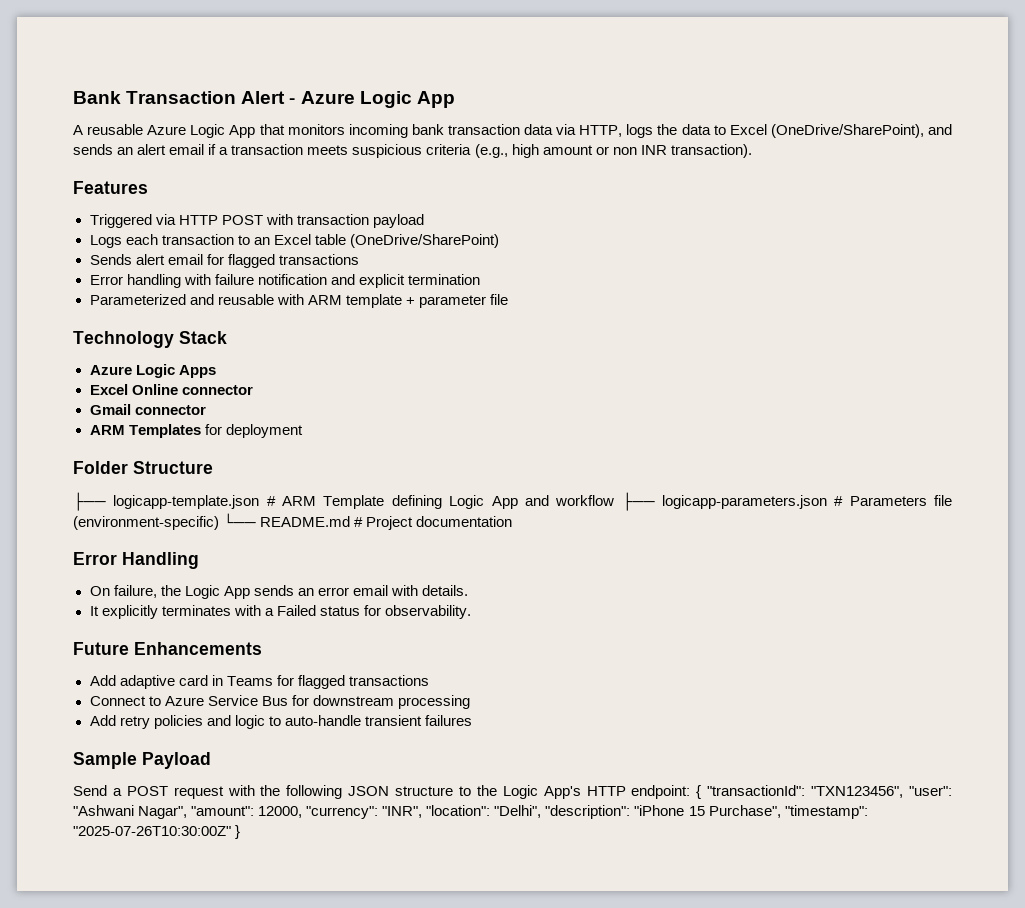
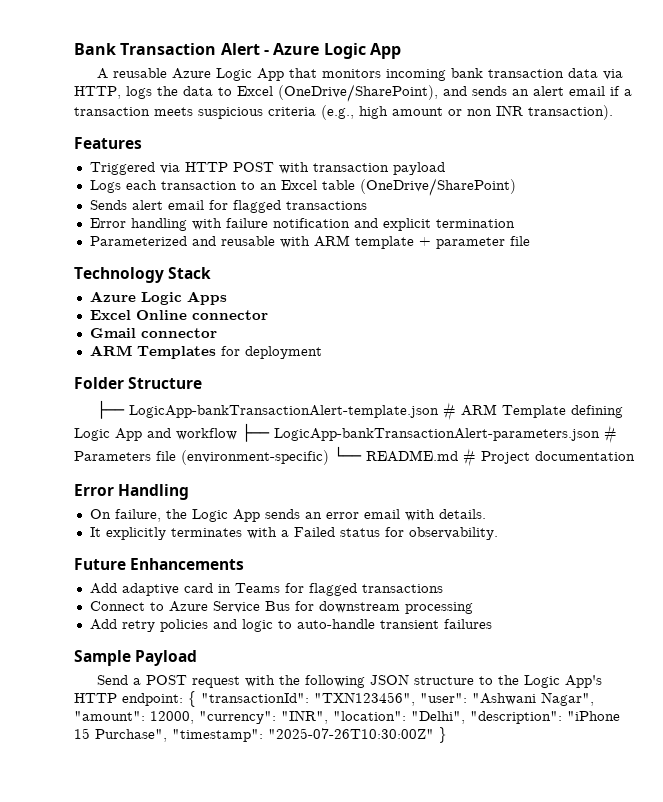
[113,495,260,509] logicapp-template.json -> [128,405,439,418] LogicApp-bankTransactionAlert-template.json
[661,495,827,509] logicapp-parameters.json -> [274,428,600,441] LogicApp-bankTransactionAlert-parameters.json

